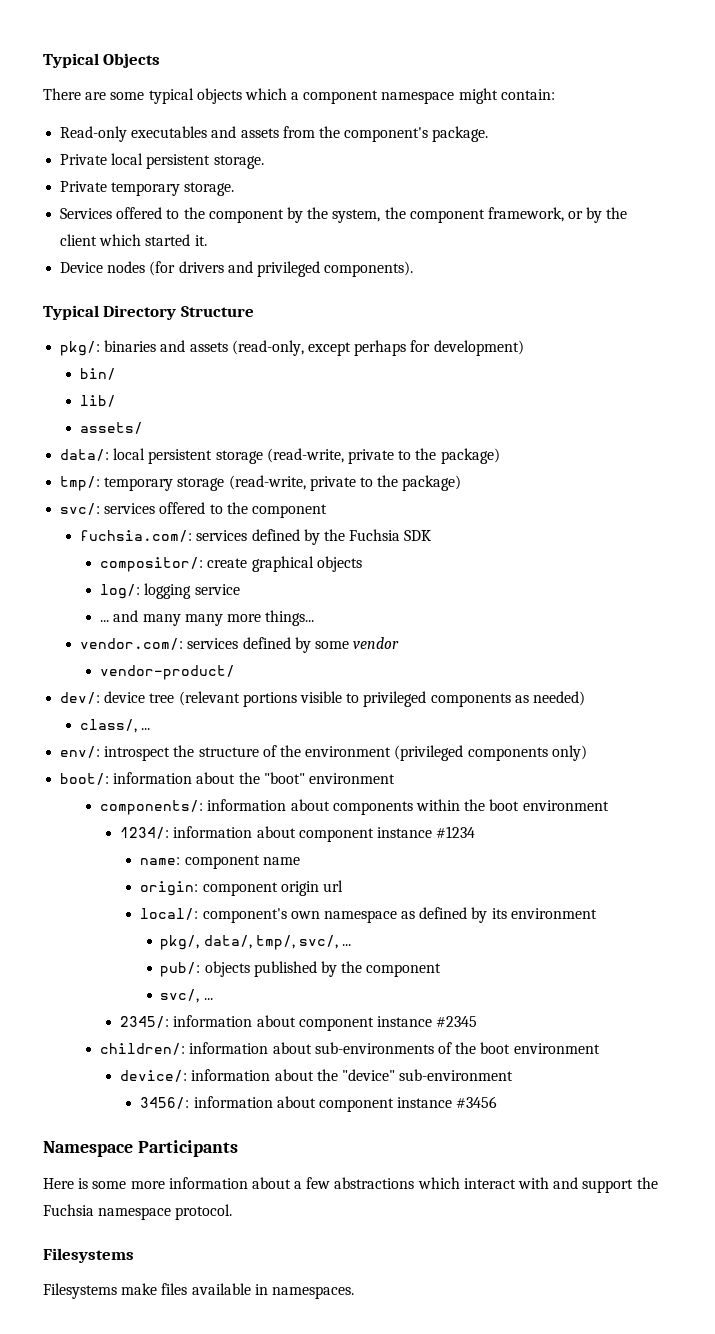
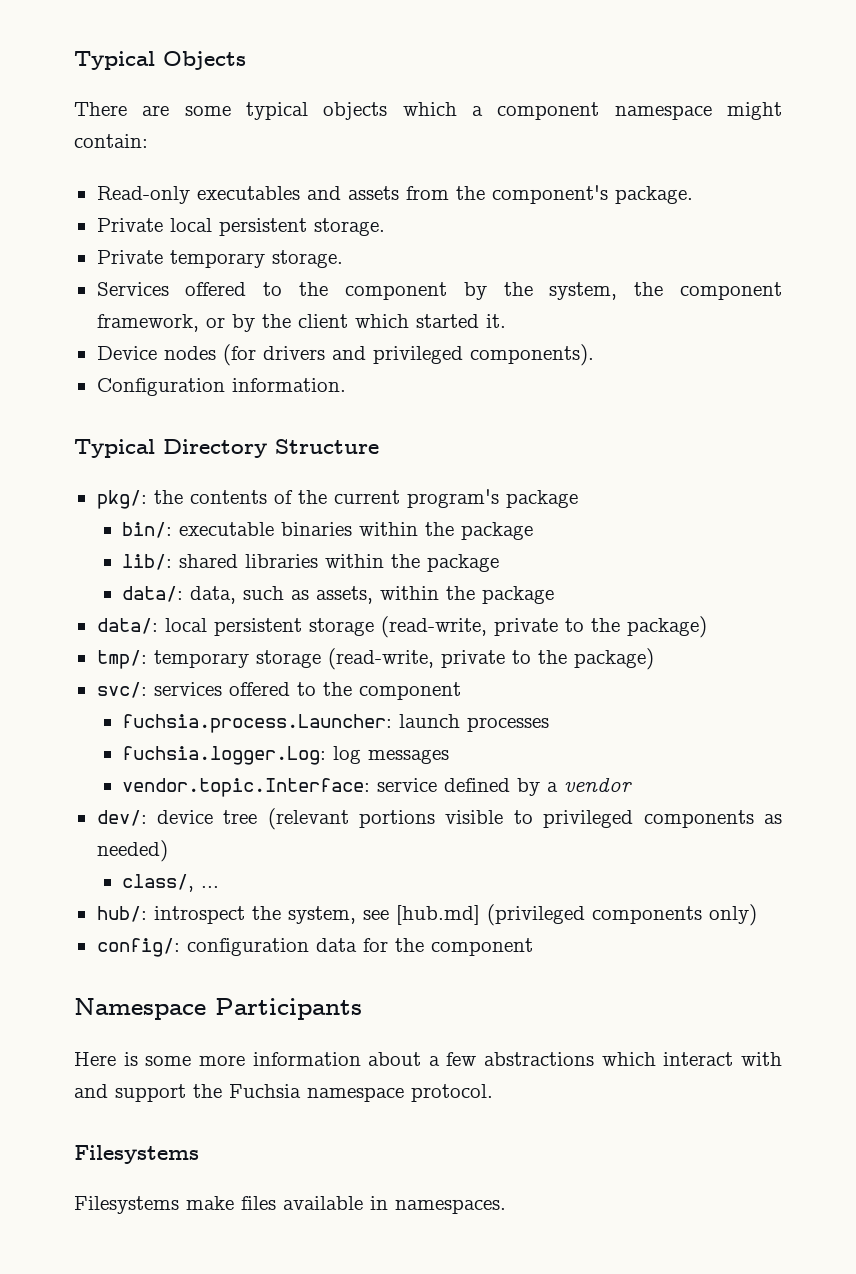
(414, 269) none -> [96,378,346,396] // Configuration information.
[104,340,524,356] [80,368,117,380] [80,395,117,407] [80,422,144,434] binaries and assets (read-only, except perhaps for development) // bin/ // lib/ // assets/ -> [153,489,578,508] [122,522,534,540] [122,554,500,572] [122,586,555,604] the contents of the current program's package // bin/: executable binaries within the package // lib/: shared libraries within the package // data/: data, such as assets, within the package
[80,529,432,545] [100,556,362,572] [100,583,240,599] [100,610,315,626] [80,637,349,653] fuchsia.com/: services defined by the Fuchsia SDK // compositor/: create graphical objects // log/: logging service // ... and many many more things... // vendor.com/: services defined by some -> [122,714,550,733] [122,746,450,765] [122,778,559,797] fuchsia.process.Launcher: launch processes // fuchsia.logger.Log: log messages // vendor.topic.Interface: service defined by a
[100,665,236,680] // vendor-product/ -> (633, 785) none
[60,746,101,758] env/: -> [96,906,147,922] hub/:
[198,745,392,757] structure of the environment -> [287,905,480,925] system, see [hub.md]
[60,772,395,785] [100,799,609,815] [120,826,476,842] [140,855,300,869] [140,880,343,896] [140,907,597,923] [160,935,352,950] [160,961,442,977] [160,989,213,1003] [120,1015,478,1031] [100,1042,600,1055] [120,1069,514,1082] [140,1096,498,1112] boot/: information about the "boot" environment // components/: information about components within the boot environment // 1234/: information about component instance #1234 // name: component name // origin: component origin url // local/: component's own namespace as defined by its environment // pkg/, data/, tmp/, svc/, ... // pub/: objects published by the component // svc/, ... // 2345/: information about component instance #2345 // children/: information about sub-environments of the boot environment // device/: information about the "device" sub-environment // 3456/: information about component instance #3456 -> [96,938,533,957] config/: configuration data for the component

